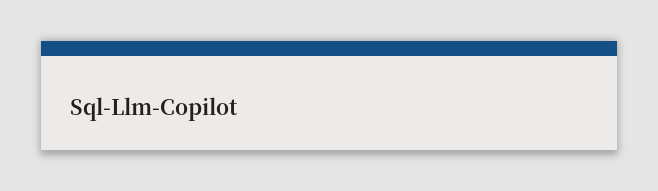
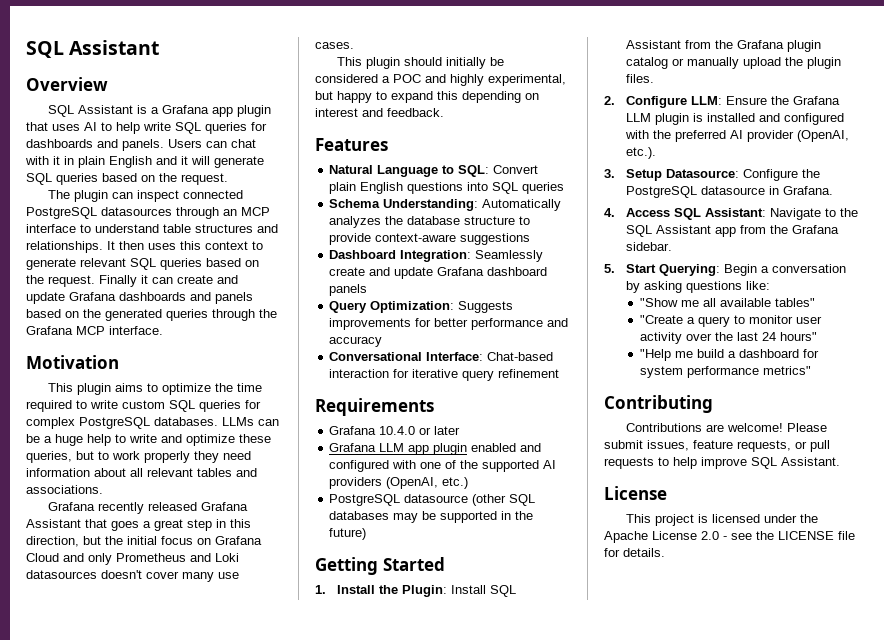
[70,97,238,121] Sql-Llm-Copilot -> [26,40,160,58] [26,77,108,91] [48,105,272,117] [26,122,267,134] [26,139,256,151] [25,156,264,168] [26,173,228,185] [48,190,244,202] [26,207,270,219] [26,224,278,233] [26,241,263,253] [26,258,259,270] [26,275,238,287] [26,292,253,304] [26,309,277,321] [26,326,163,335] [26,355,119,369] [48,383,263,395] [26,400,261,412] [26,417,279,429] [26,434,271,446] [26,451,251,463] [26,468,257,477] [26,485,103,494] [48,502,249,514] [26,519,251,531] [26,536,262,547] [26,553,239,565] [26,570,239,582] [315,42,354,49] [337,57,505,69] [315,74,566,86] [315,91,539,103] [315,108,444,117] [315,138,388,151] [329,165,539,177] [329,182,565,194] [329,199,562,211] [329,216,531,228] [329,233,531,245] [329,250,544,262] [329,267,548,279] [329,284,368,296] [329,301,514,313] [329,318,569,330] [329,336,383,347] [329,352,554,361] [329,369,560,381] [315,398,434,416] [329,426,461,435] [329,443,542,455] [329,460,557,472] [329,477,469,489] [329,494,536,506] [329,511,534,523] [329,528,367,540] [315,557,445,575] [315,585,516,597] [625,40,821,52] [625,57,841,69] [625,74,654,83] [604,96,840,108] [625,113,844,125] [624,130,849,142] [625,147,656,159] [604,169,820,181] [625,186,833,198] [604,208,858,220] [625,225,839,237] [625,242,672,251] [604,264,846,276] [625,281,770,293] [639,298,815,307] [639,315,822,327] [639,332,817,344] [639,349,819,361] [639,366,811,378] [604,395,713,413] [626,423,828,432] [604,440,830,452] [604,457,840,469] [604,486,667,500] [626,514,819,526] [604,531,855,543] [604,548,665,557] SQL Assistant // Overview // SQL Assistant is a Grafana app plugin that uses AI to help write SQL queries for dashboards and panels. Users can chat with it in plain English and it will generate SQL queries based on the request. // The plugin can inspect connected PostgreSQL datasources through an MCP interface to understand table structures and relationships. It then uses this context to generate relevant SQL queries based on the request. Finally it can create and update Grafana dashboards and panels based on the generated queries through the Grafana MCP interface. // Motivation // This plugin aims to optimize the time required to write custom SQL queries for complex PostgreSQL databases. LLMs can be a huge help to write and optimize these queries, but to work properly they need information about all relevant tables and associations. // Grafana recently released Grafana Assistant that goes a great step in this direction, but the initial focus on Grafana Cloud and only Prometheus and Loki datasources doesn't cover many use cases. // This plugin should initially be considered a POC and highly experimental, but happy to expand this depending on interest and feedback. // Features // Natural Language to SQL: Convert plain English questions into SQL queries // Schema Understanding: Automatically analyzes the database structure to provide context-aware suggestions // Dashboard Integration: Seamlessly create and update Grafana dashboard panels // Query Optimization: Suggests improvements for better performance and accuracy // Conversational Interface: Chat-based interaction for iterative query refinement // Requirements // Grafana 10.4.0 or later // Grafana LLM app plugin enabled and configured with one of the supported AI providers (OpenAI, etc.) // PostgreSQL datasource (other SQL databases may be supported in the future) // Getting Started // 1. Install the Plugin: Install SQL Assistant from the Grafana plugin catalog or manually upload the plugin files. // 2. Configure LLM: Ensure the Grafana LLM plugin is installed and configured with the preferred AI provider (OpenAI, etc.). // 3. Setup Datasource: Configure the PostgreSQL datasource in Grafana. // 4. Access SQL Assistant: Navigate to the SQL Assistant app from the Grafana sidebar. // 5. Start Querying: Begin a conversation by asking questions like: // "Show me all available tables" // "Create a query to monitor user activity over the last 24 hours" // "Help me build a dashboard for system performance metrics" // Contributing // Contributions are welcome! Please submit issues, feature requests, or pull requests to help improve SQL Assistant. // License // This project is licensed under the Apache License 2.0 - see the LICENSE file for details.

